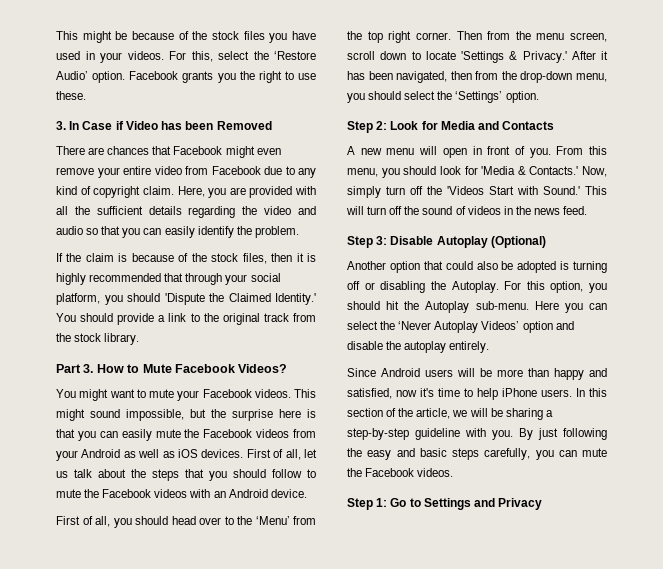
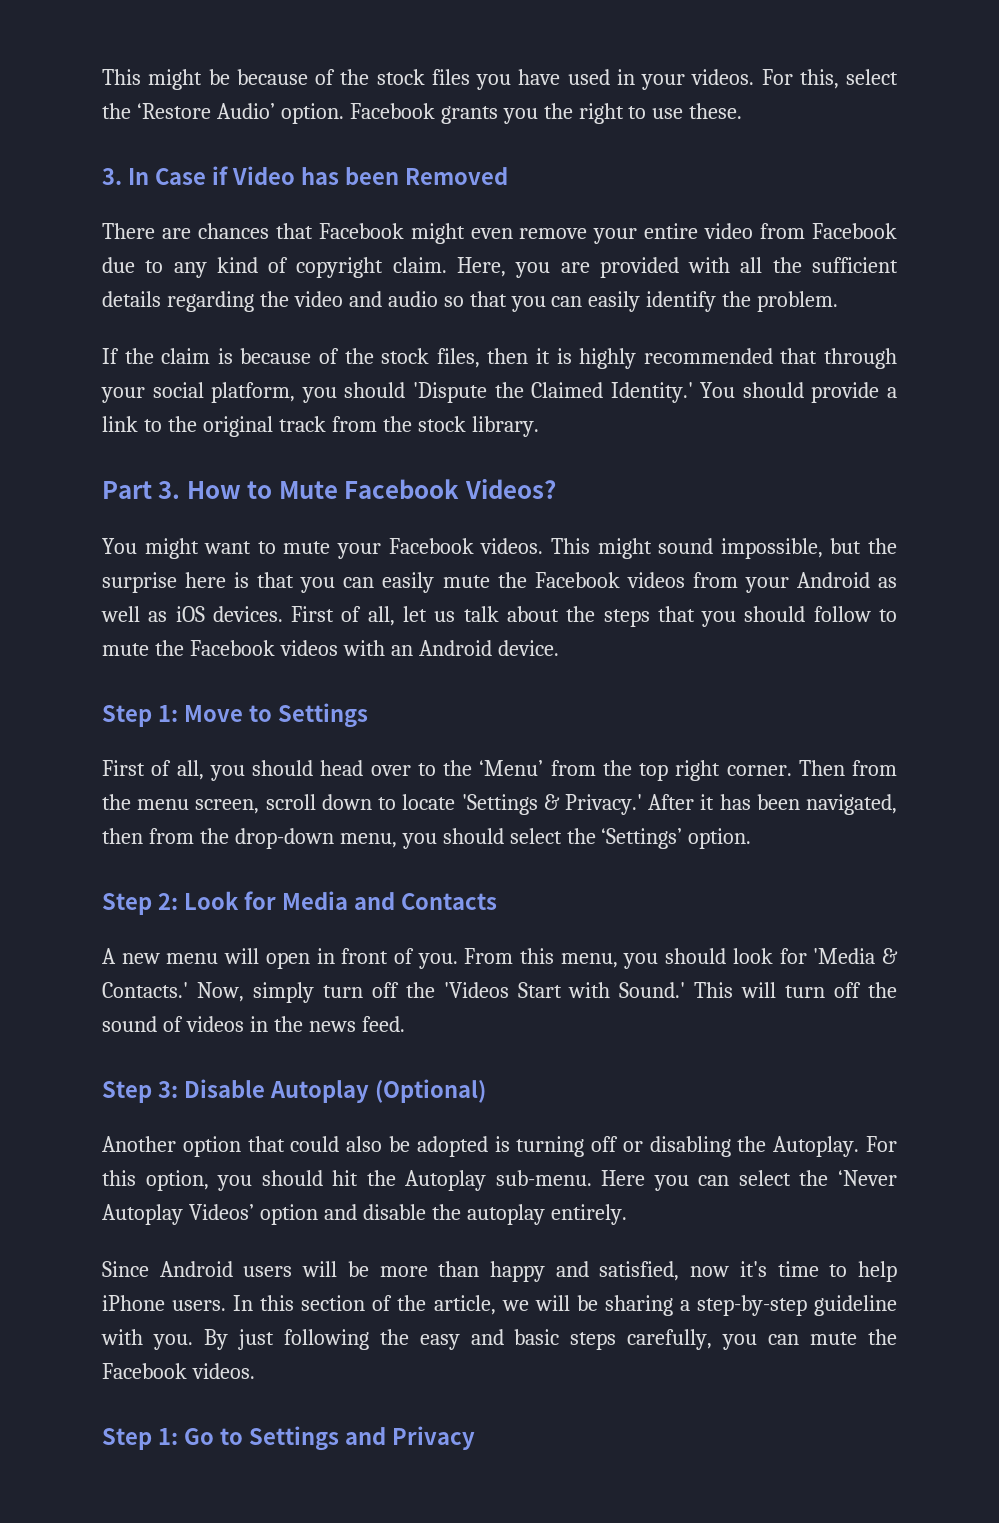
(307, 493) none -> [102,703,368,728] // Step 1: Move to Settings

